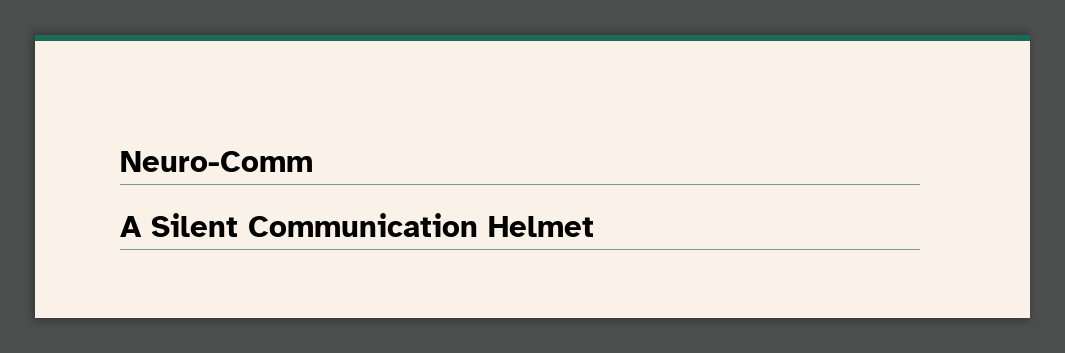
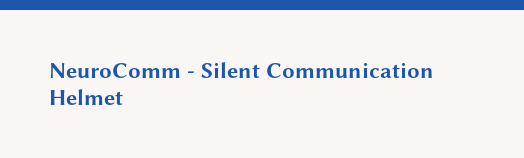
[120,151,313,172] [120,216,142,237] Neuro-Comm // A -> [49,63,196,78] NeuroComm -

